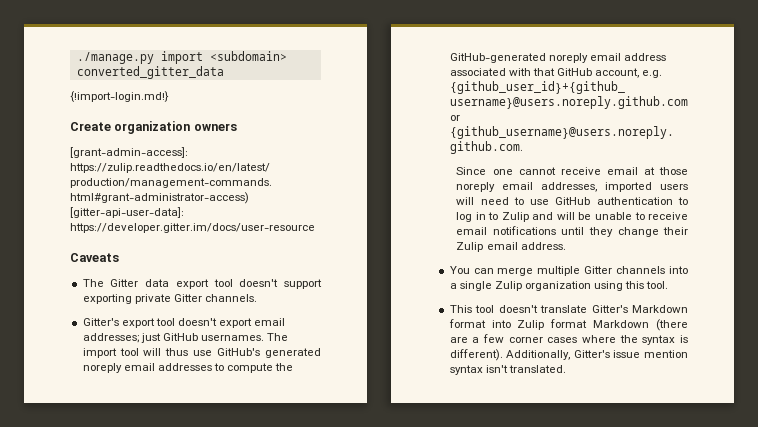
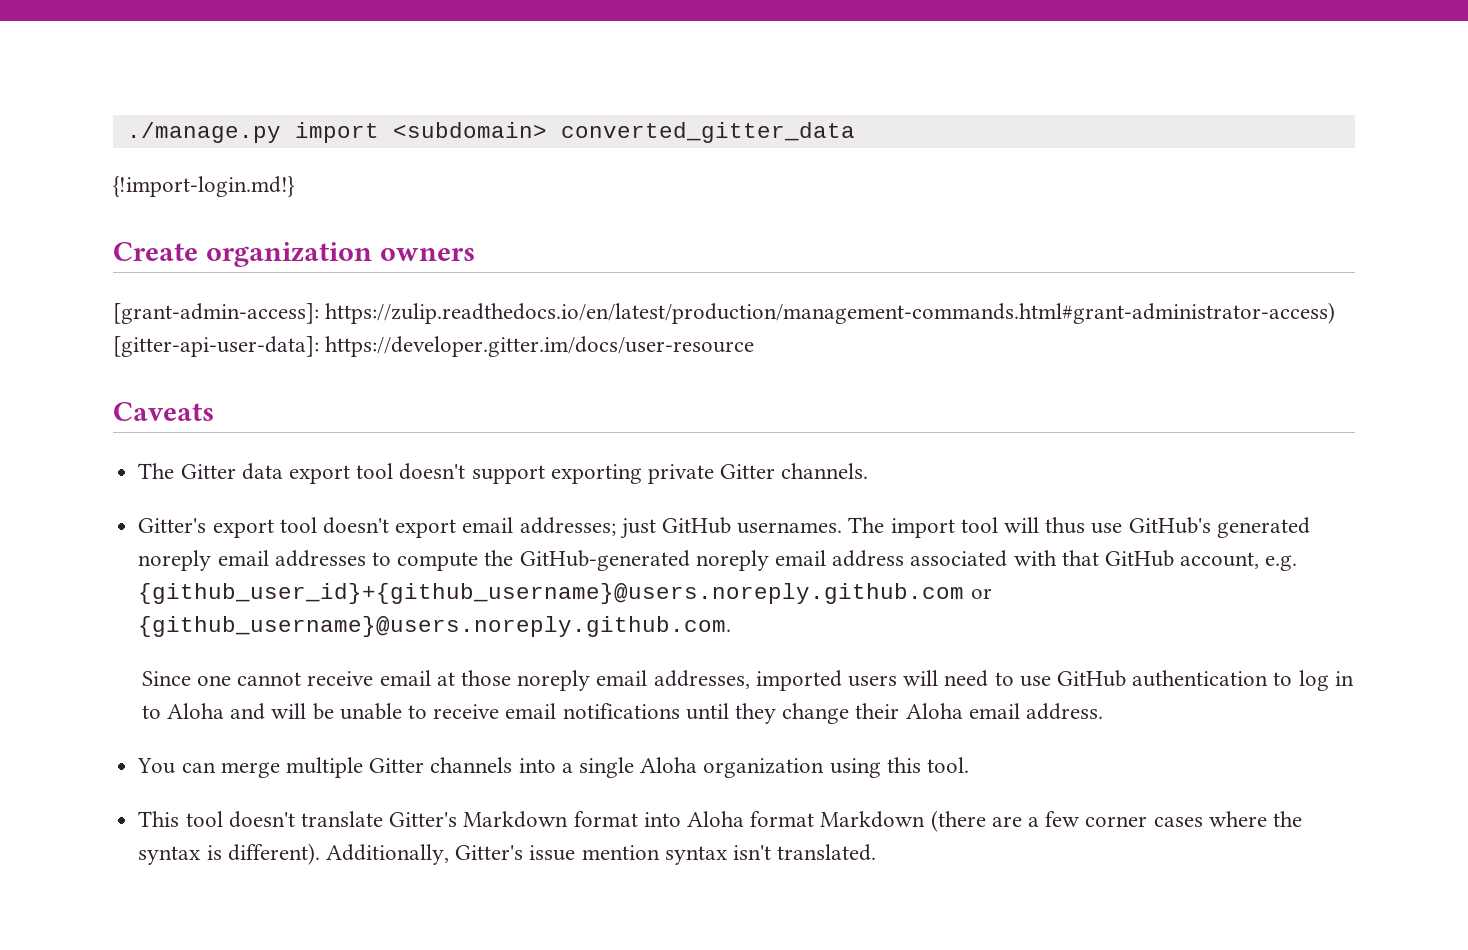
[501,212,529,222] Zulip -> [166,703,224,719] Aloha
[456,242,484,252] Zulip -> [905,703,963,719] Aloha
[494,281,522,291] Zulip -> [640,757,698,773] Aloha
[517,320,545,330] Zulip -> [686,811,744,827] Aloha

